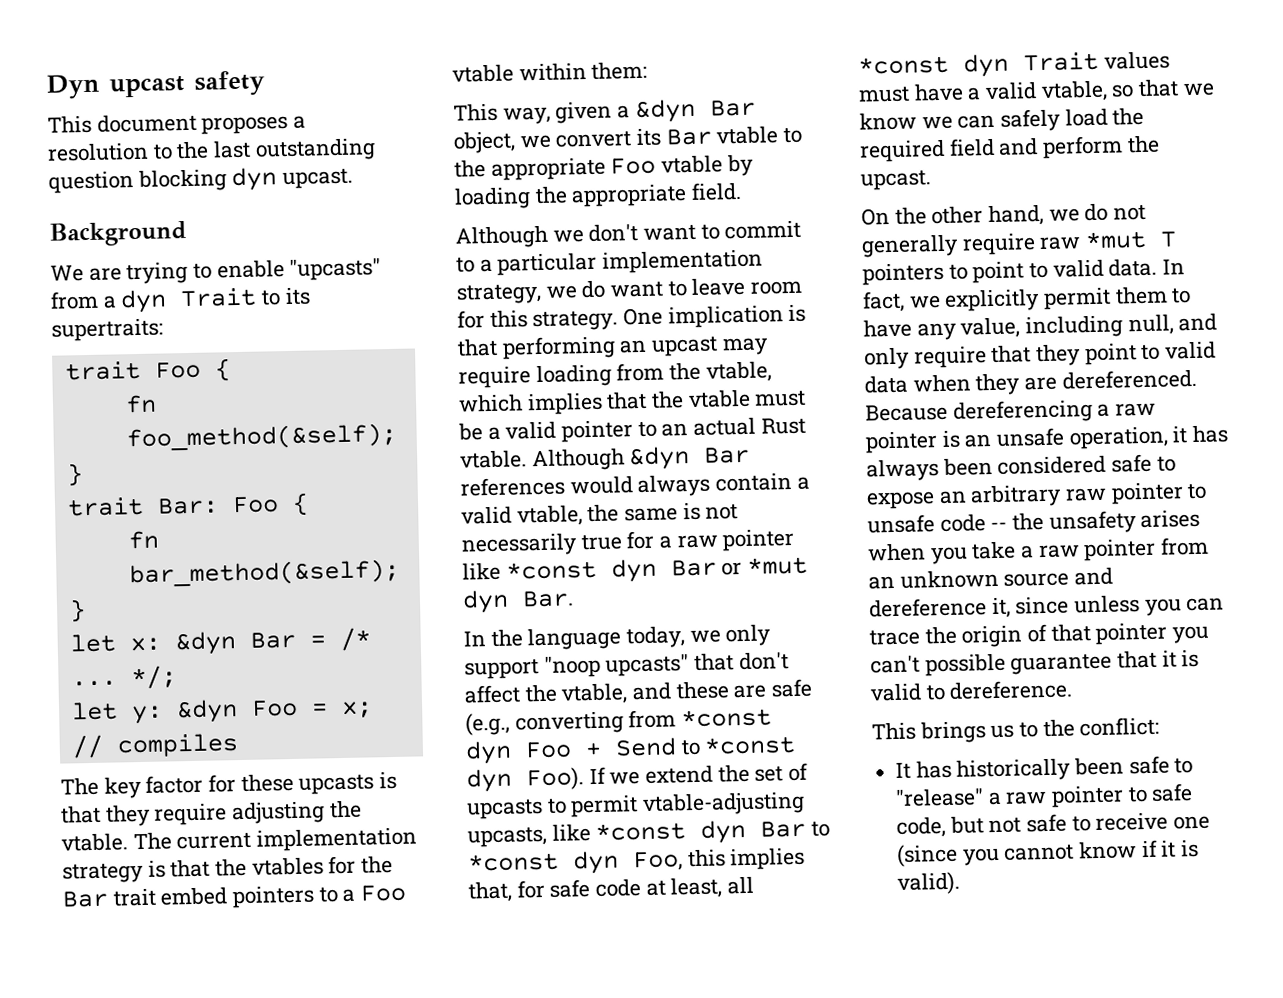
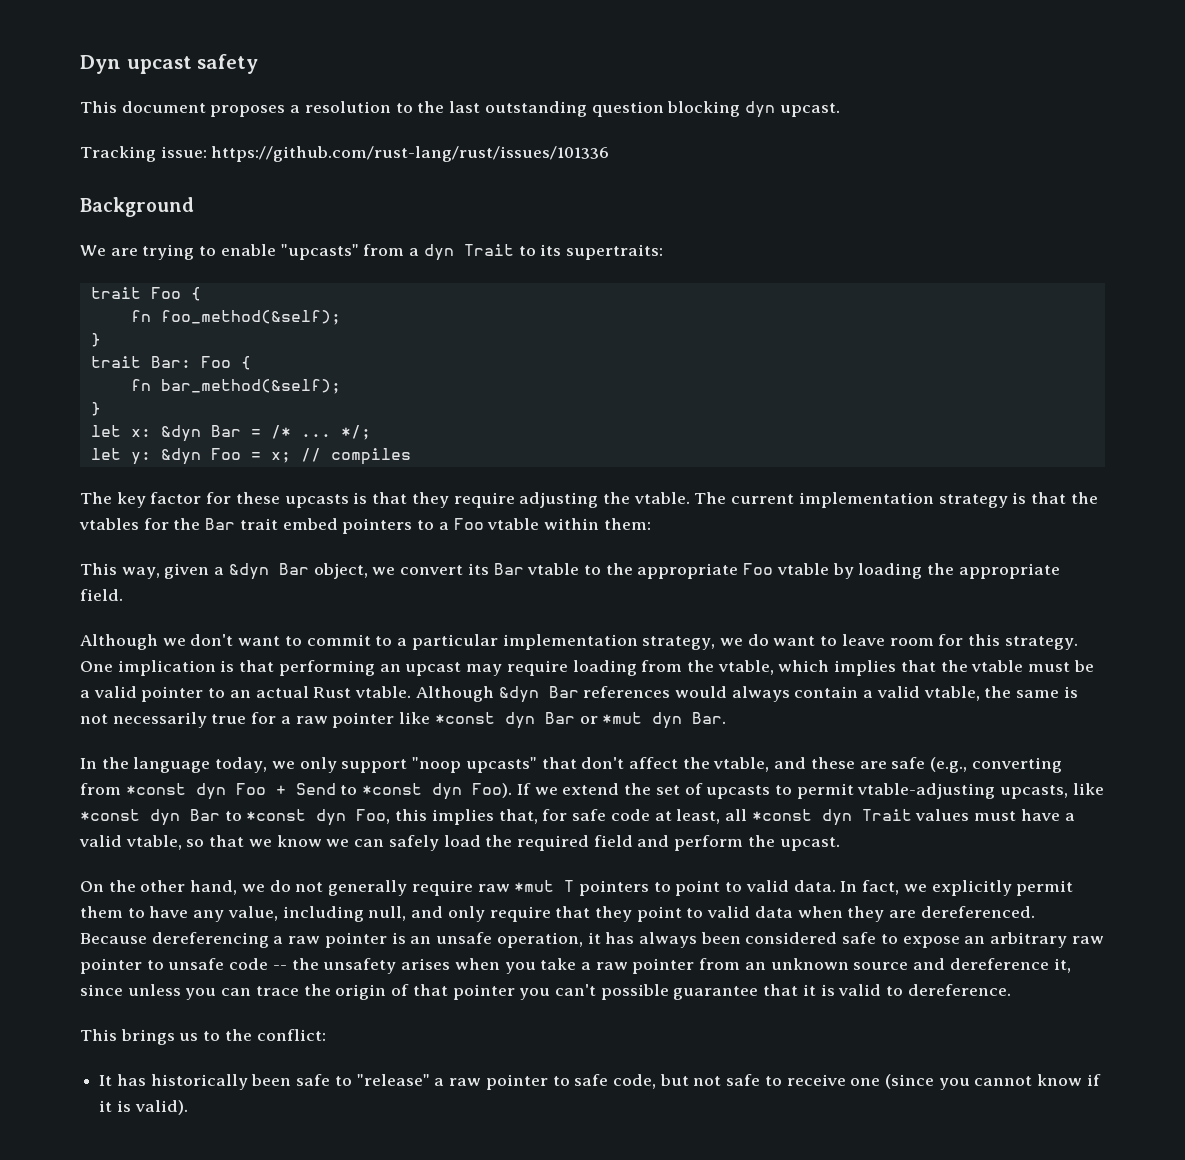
(354, 179) none -> [80,146,610,162] // Tracking issue: https://github.com/rust-lang/rust/issues/101336

